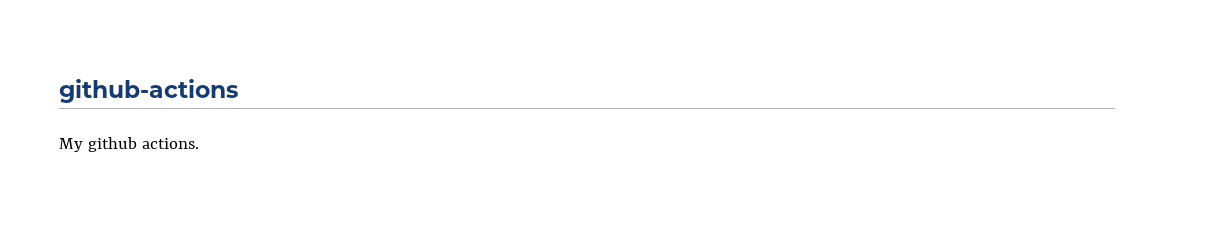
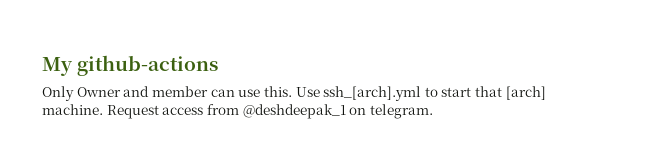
(59, 91) none -> [42,57,73,76] My
[59,137,199,152] My github actions. -> [42,86,546,101] [42,104,433,119] Only Owner and member can use this. Use ssh_[arch].yml to start that [arch] machine. Request access from @deshdeepak_1 on telegram.

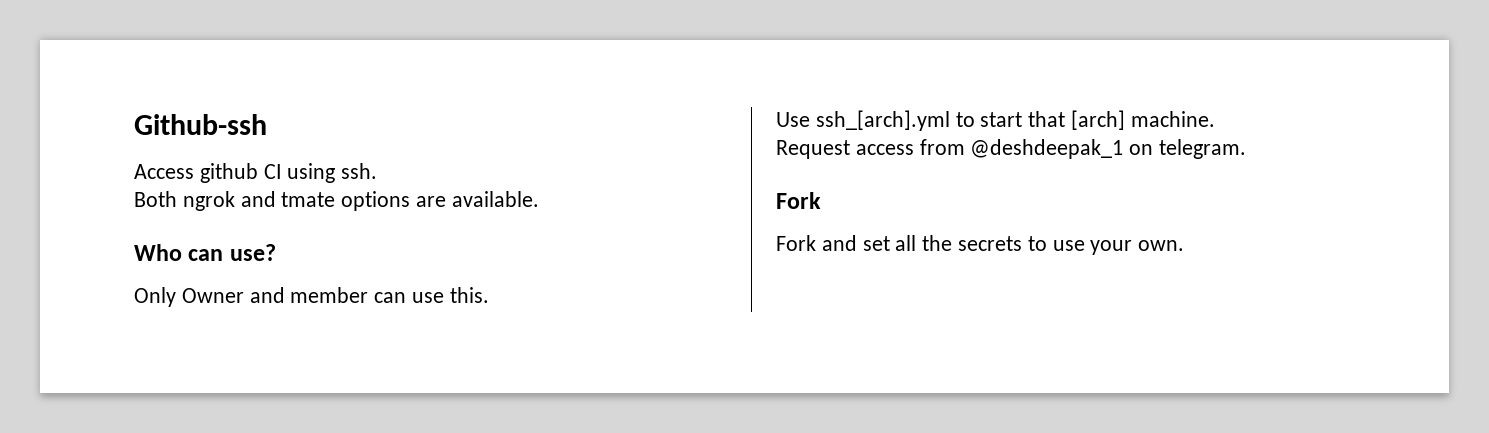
[42,55,219,76] My github-actions -> [134,114,267,135] [134,163,378,183] [134,191,539,211] [134,244,276,261] Github-ssh // Access github CI using ssh. // Both ngrok and tmate options are available. // Who can use?
(292, 91) none -> (489, 295) //
(103, 109) none -> (1215, 119) //
(433, 111) none -> [776,192,821,209] [776,235,1185,255] // Fork // Fork and set all the secrets to use your own.

